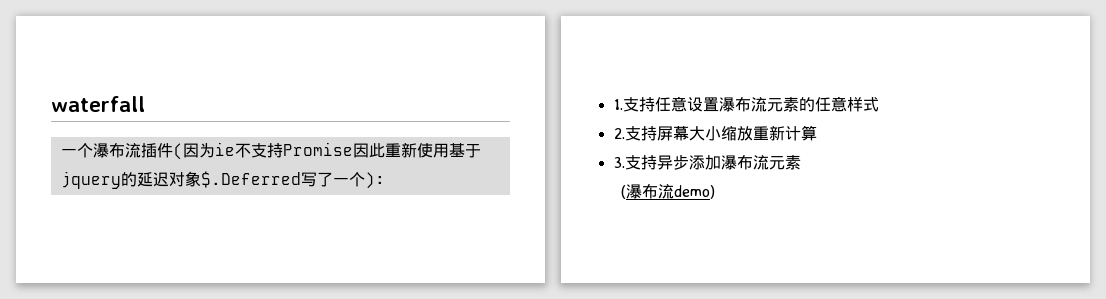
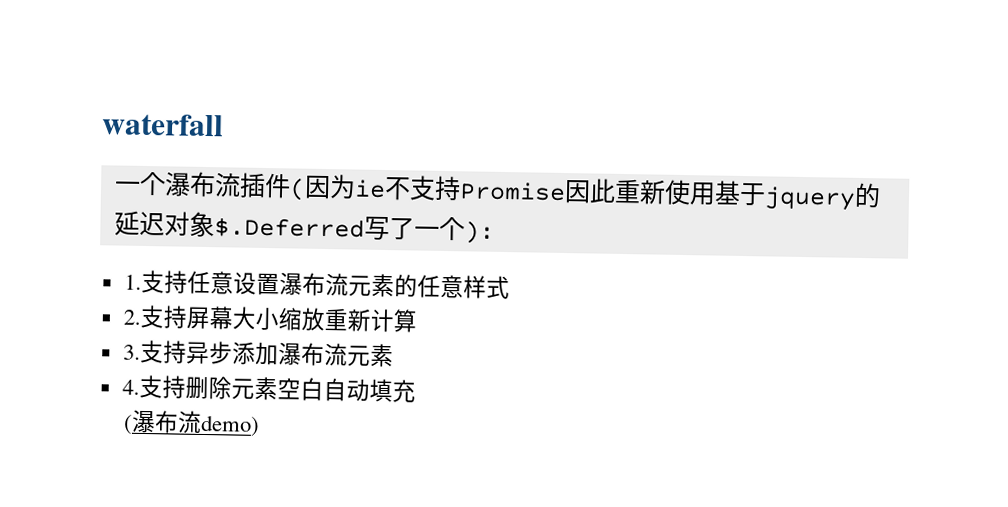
(801, 162) none -> [121,374,416,403] // 4.支持删除元素空白自动填充

